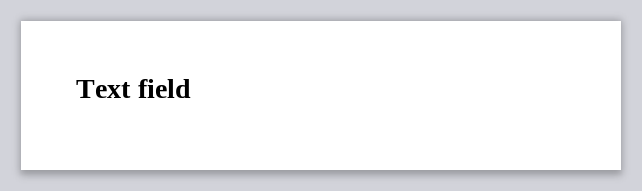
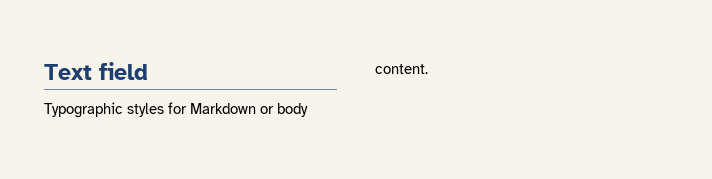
(191, 88) none -> [44,102,308,118] [375,64,428,74] // Typographic styles for Markdown or body content.

